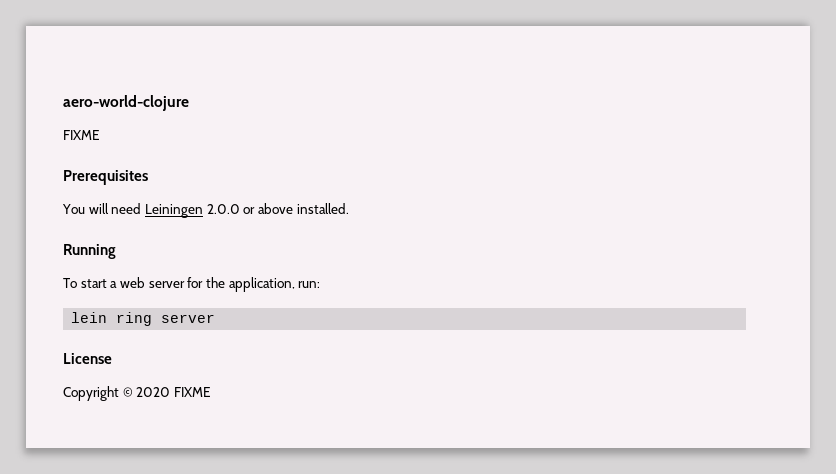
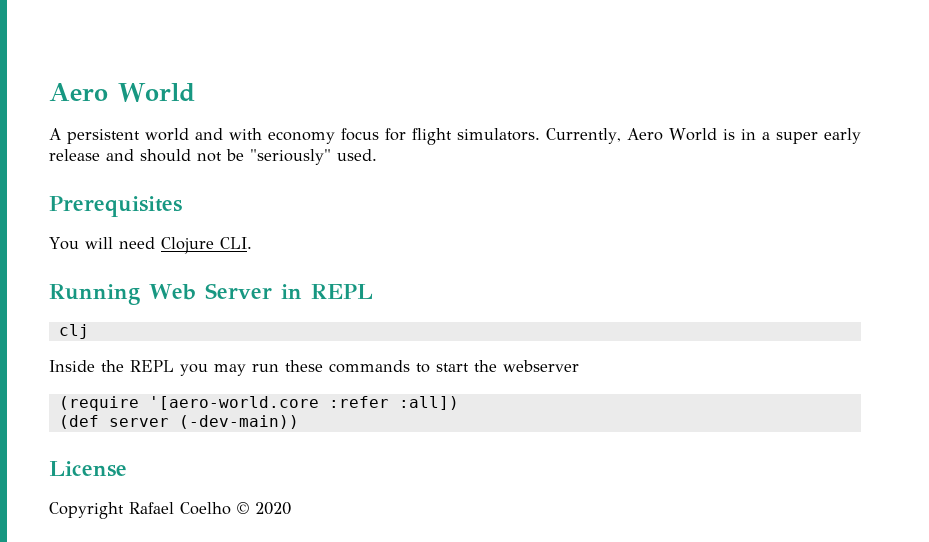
[63,95,189,111] [63,130,99,140] [63,170,148,185] [62,203,349,218] [63,244,116,259] [63,277,321,292] [71,312,216,326] aero-world-clojure // FIXME // Prerequisites // You will need Leiningen 2.0.0 or above installed. // Running // To start a web server for the application, run: // lein ring server -> [49,83,195,102] [49,128,862,145] [49,149,377,165] [49,196,182,217] [49,237,252,254] [49,283,373,305] [58,324,89,339] [49,360,579,376] [58,396,459,411] [58,415,299,429] Aero World // A persistent world and with economy focus for flight simulators. Currently, Aero World is in a super early release and should not be "seriously" used. // Prerequisites // You will need Clojure CLI. // Running Web Server in REPL // clj // Inside the REPL you may run these commands to start the webserver // (require '[aero-world.core :refer :all]) // (def server (-dev-main))
(119, 393) none -> [129,502,231,515] Rafael Coelho
[173,387,210,397] FIXME -> (291, 508) none

